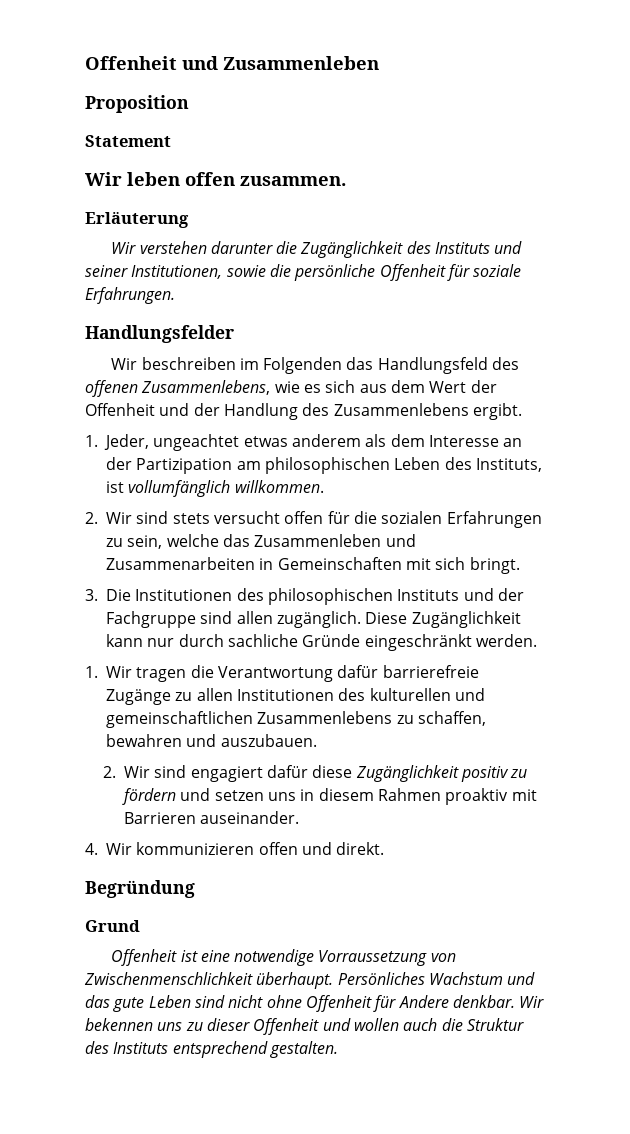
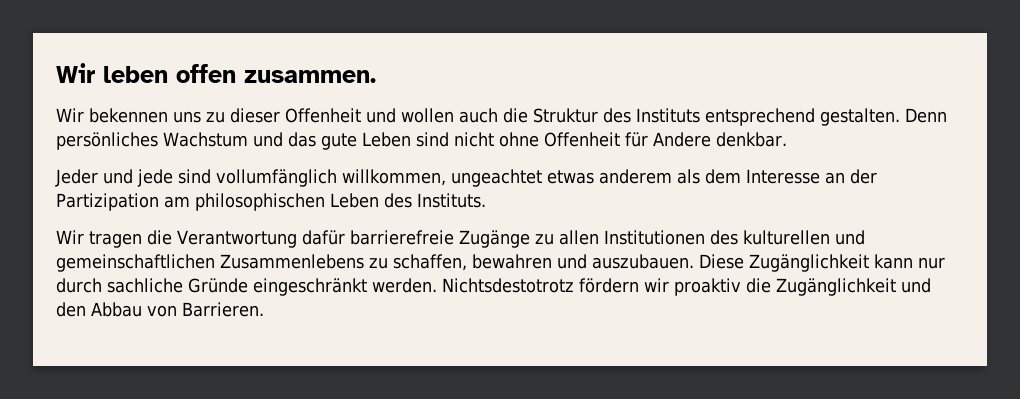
[85,56,379,70] [85,95,189,113] [85,135,171,147] Offenheit und Zusammenleben // Proposition // Statement // -> (56, 73) none
[85,211,189,228] [111,241,523,258] [85,264,522,281] [85,287,175,304] [85,325,234,343] [111,357,520,374] [85,380,497,397] [85,403,522,420] [85,434,149,450] // Erläuterung // Wir verstehen darunter die Zugänglichkeit des Instituts und seiner Institutionen, sowie die persönliche Offenheit für soziale Erfahrungen. // Handlungsfelder // Wir beschreiben im Folgenden das Handlungsfeld des offenen Zusammenlebens, wie es sich aus dem Wert der Offenheit und der Handlung des Zusammenlebens ergibt. // 1. Jeder, -> [56,108,947,126] [56,132,787,150] [55,169,446,187] // Wir bekennen uns zu dieser Offenheit und wollen auch die Struktur des Instituts entsprechend gestalten. Denn persönliches Wachstum und das gute Leben sind nicht ohne Offenheit für Andere denkbar. // Jeder und jede sind vollumfänglich willkommen,
[475,458,542,472] [106,480,324,497] [85,511,542,528] [106,534,416,549] [106,557,520,574] [85,588,524,605] [106,611,521,628] [106,634,537,651] [85,666,98,678] Instituts, ist vollumfänglich willkommen. // 2. Wir sind stets versucht offen für die sozialen Erfahrungen zu sein, welche das Zusammenleben und Zusammenarbeiten in Gemeinschaften mit sich bringt. // 3. Die Institutionen des philosophischen Instituts und der Fachgruppe sind allen zugänglich. Diese Zugänglichkeit kann nur durch sachliche Gründe eingeschränkt werden. // 1. -> [416,193,486,208] Instituts. //
[103,765,528,782] [122,788,537,805] [124,811,300,824] [85,842,385,855] [85,880,195,898] [85,920,140,932] [111,949,456,966] [84,972,536,989] [85,995,545,1012] [85,1018,524,1035] [85,1041,338,1058] // 2. Wir sind engagiert dafür diese Zugänglichkeit positiv zu fördern und setzen uns in diesem Rahmen proaktiv mit Barrieren auseinander. // 4. Wir kommunizieren offen und direkt. // Begründung // Grund // Offenheit ist eine notwendige Vorraussetzung von Zwischenmenschlichkeit überhaupt. Persönliches Wachstum und das gute Leben sind nicht ohne Offenheit für Andere denkbar. Wir bekennen uns zu dieser Offenheit und wollen auch die Struktur des Instituts entsprechend gestalten. -> [699,254,945,272] [56,278,931,296] [56,302,264,317] Diese Zugänglichkeit kann nur durch sachliche Gründe eingeschränkt werden. Nichtsdestotrotz fördern wir proaktiv die Zugänglichkeit und den Abbau von Barrieren.

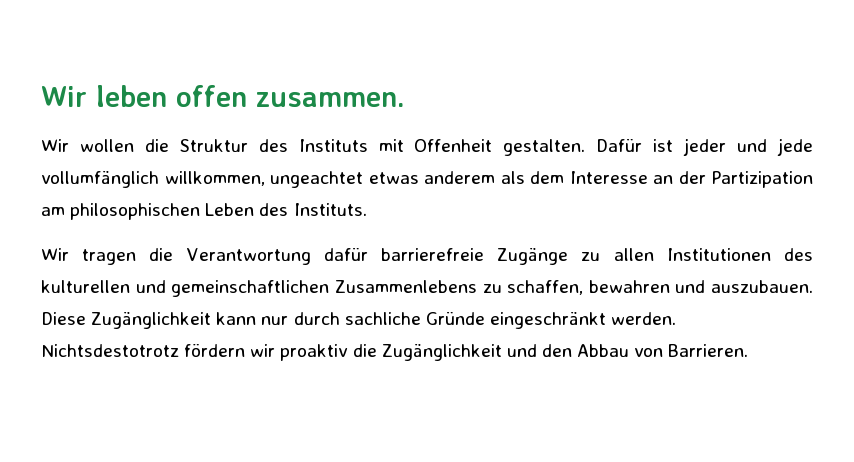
[89,108,947,126] [56,132,787,150] [55,169,98,187] bekennen uns zu dieser Offenheit und wollen auch die Struktur des Instituts entsprechend gestalten. Denn persönliches Wachstum und das gute Leben sind nicht ohne Offenheit für Andere denkbar. // Jeder -> [79,138,727,156] wollen die Struktur des Instituts mit Offenheit gestalten. Dafür ist jeder
[178,169,211,184] sind -> (813, 147) none

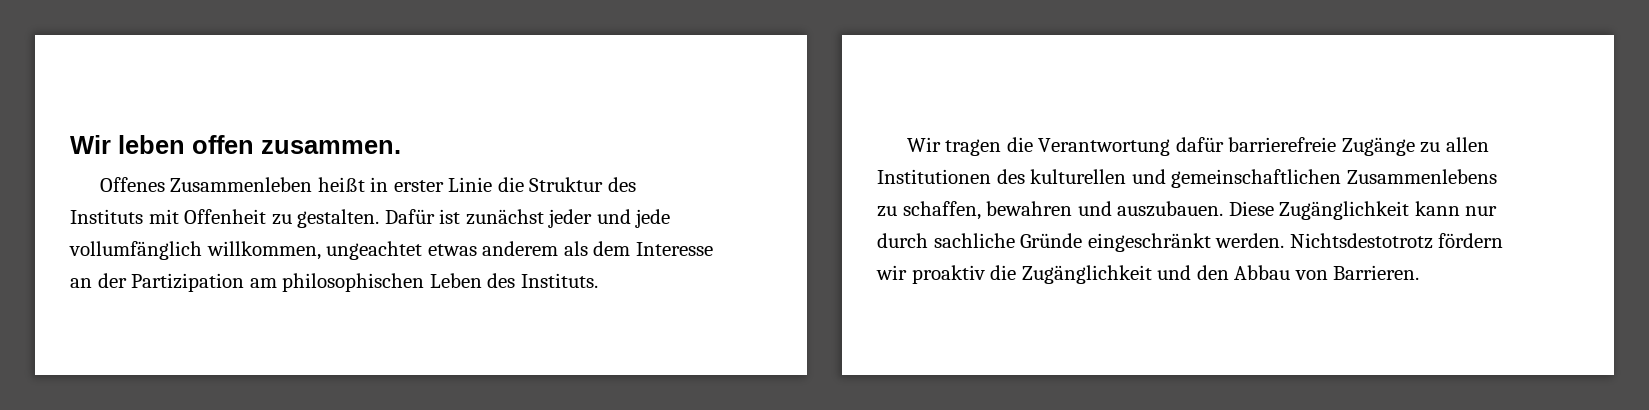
[41,139,134,152] Wir wollen -> [99,177,493,192] Offenes Zusammenleben heißt in erster Linie
(493, 145) none -> [271,214,292,225] zu
(674, 145) none -> [465,209,544,225] zunächst

